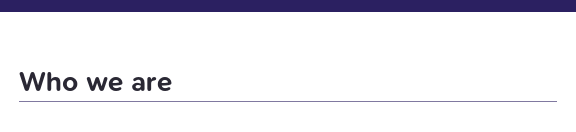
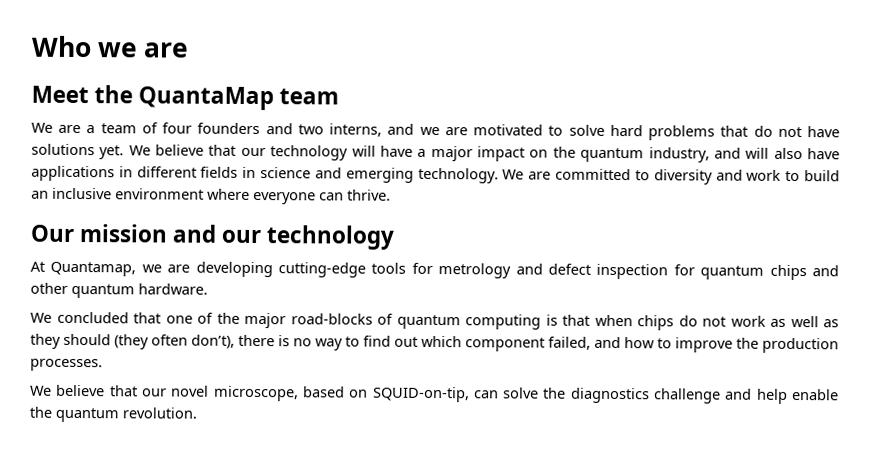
(172, 84) none -> [31,85,340,111] [31,122,840,141] [31,143,840,163] [31,165,841,185] [31,187,391,205] [30,224,396,250] [30,261,839,281] [30,282,208,299] [30,311,839,331] [30,333,839,354] [30,358,103,372] [30,384,839,404] [29,406,197,423] // Meet the QuantaMap team // We are a team of four founders and two interns, and we are motivated to solve hard problems that do not have solutions yet. We believe that our technology will have a major impact on the quantum industry, and will also have applications in different fields in science and emerging technology. We are committed to diversity and work to build an inclusive environment where everyone can thrive. // Our mission and our technology // At Quantamap, we are developing cutting-edge tools for metrology and defect inspection for quantum chips and other quantum hardware. // We concluded that one of the major road-blocks of quantum computing is that when chips do not work as well as they should (they often don’t), there is no way to find out which component failed, and how to improve the production processes. // We believe that our novel microscope, based on SQUID-on-tip, can solve the diagnostics challenge and help enable the quantum revolution.

